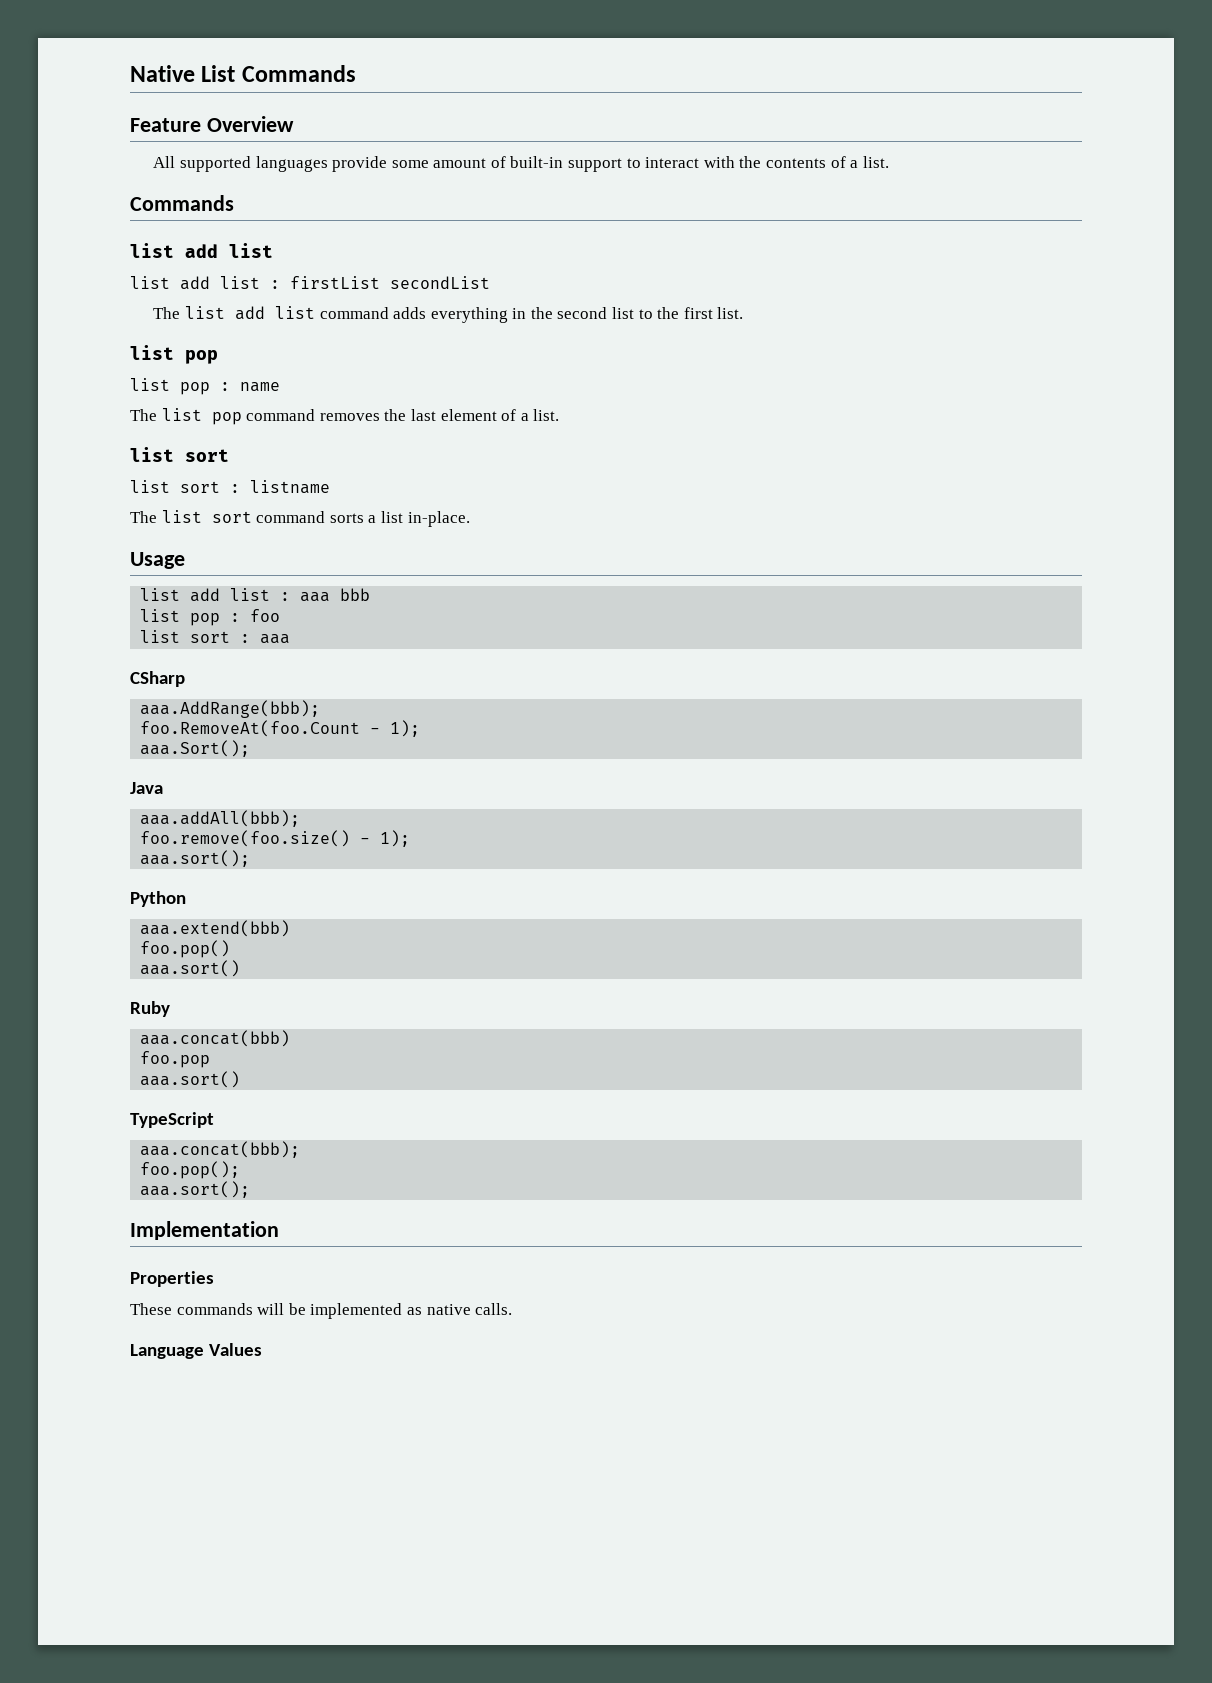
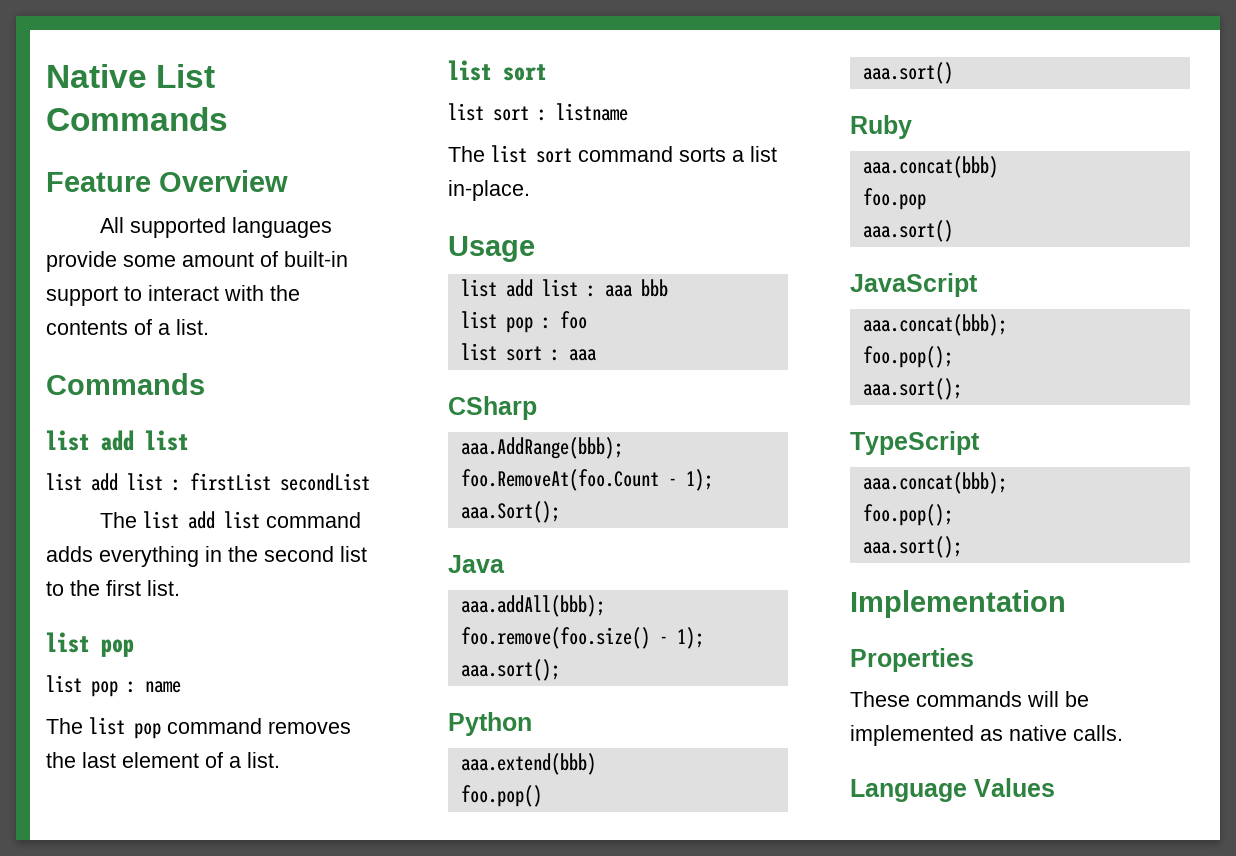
(241, 1079) none -> [850,273,978,297] [862,314,1007,336] [862,346,953,368] [862,378,962,400] // JavaScript // aaa.concat(bbb); // foo.pop(); // aaa.sort();

